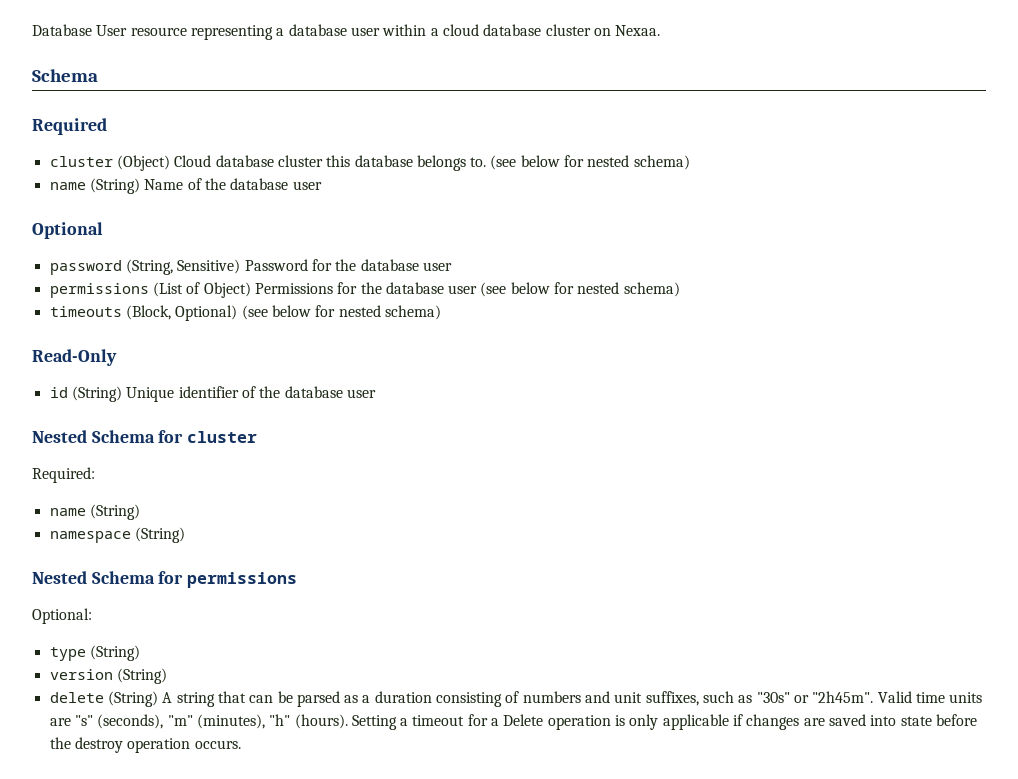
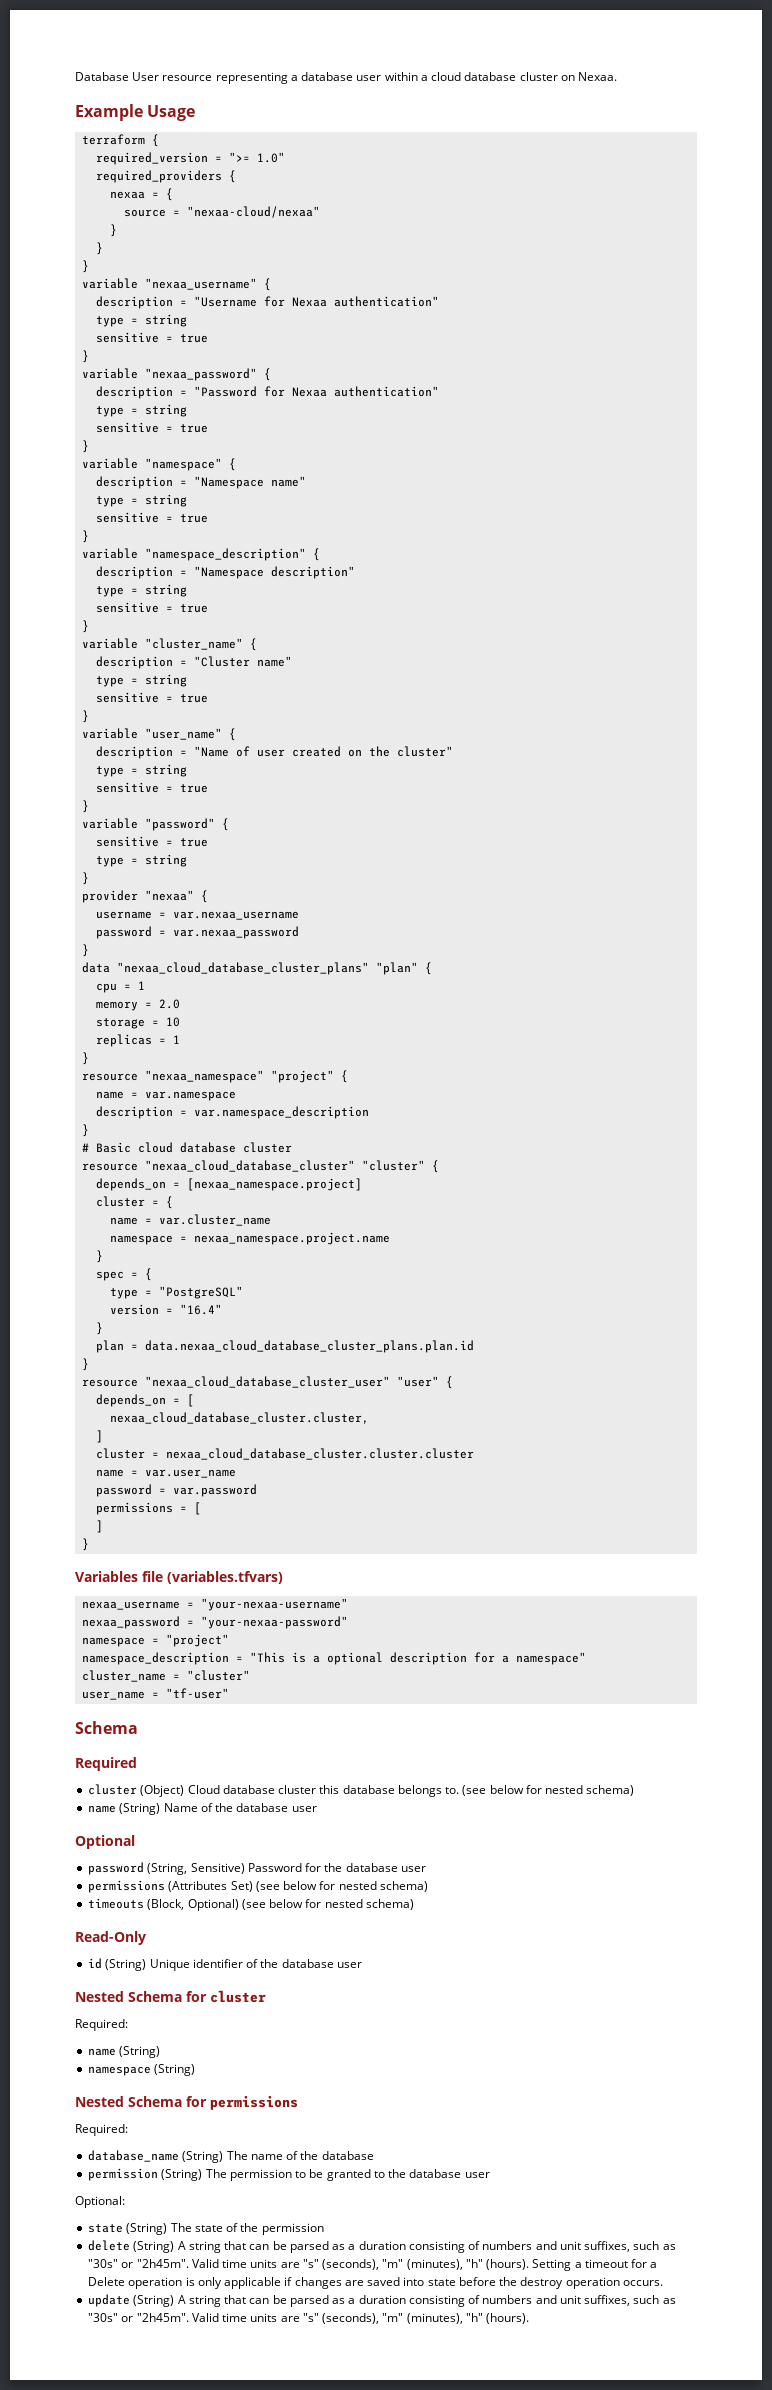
(661, 30) none -> [75,104,196,121] [82,134,160,147] [96,152,286,165] [96,170,237,183] [110,188,174,201] [124,206,321,218] [110,224,118,237] [96,242,104,255] [82,260,90,273] [82,278,272,291] [96,296,440,309] [96,314,188,327] [96,332,209,343] [82,350,90,363] [82,368,272,381] [96,386,440,399] [96,404,188,417] [96,422,209,433] [82,440,90,453] [82,458,237,471] [96,476,307,489] [96,494,188,507] [96,512,209,523] [82,530,90,543] [82,548,321,561] [96,566,356,579] [96,584,188,597] [96,602,209,613] [82,620,90,633] [82,638,258,651] [96,656,293,669] [96,674,188,687] [96,692,209,703] [82,710,90,723] [82,728,237,741] [96,746,454,759] [96,764,188,777] [96,782,209,793] [82,800,90,813] [82,818,230,831] [96,836,209,847] [96,854,188,867] [82,872,90,885] [82,890,209,903] [96,911,300,920] [96,926,300,939] [82,944,90,957] [82,962,433,975] [96,981,146,993] [96,999,181,1011] [96,1017,181,1029] [96,1034,181,1047] [82,1052,90,1065] [82,1070,349,1083] [96,1091,237,1101] [96,1106,370,1119] [82,1124,90,1137] [82,1142,293,1153] [82,1160,440,1173] [96,1178,363,1191] [96,1196,174,1209] [110,1214,272,1226] [110,1232,391,1245] [96,1250,104,1263] [96,1268,153,1281] [110,1286,244,1299] [110,1304,223,1315] [96,1322,104,1335] [96,1340,475,1353] [82,1358,90,1371] [82,1376,454,1389] [96,1394,195,1407] [110,1412,370,1424] [96,1430,104,1443] [96,1448,475,1460] [96,1469,237,1478] [96,1484,258,1497] [96,1502,202,1515] [96,1520,104,1533] [82,1538,90,1551] [75,1571,283,1584] [82,1598,349,1611] [82,1616,349,1629] [82,1634,230,1647] [82,1652,587,1665] [82,1670,251,1682] [82,1688,230,1700] // Example Usage // terraform { // required_version = ">= 1.0" // required_providers { // nexaa = { // source = "nexaa-cloud/nexaa" // } // } // } // variable "nexaa_username" { // description = "Username for Nexaa authentication" // type = string // sensitive = true // } // variable "nexaa_password" { // description = "Password for Nexaa authentication" // type = string // sensitive = true // } // variable "namespace" { // description = "Namespace name" // type = string // sensitive = true // } // variable "namespace_description" { // description = "Namespace description" // type = string // sensitive = true // } // variable "cluster_name" { // description = "Cluster name" // type = string // sensitive = true // } // variable "user_name" { // description = "Name of user created on the cluster" // type = string // sensitive = true // } // variable "password" { // sensitive = true // type = string // } // provider "nexaa" { // username = var.nexaa_username // password = var.nexaa_password // } // data "nexaa_cloud_database_cluster_plans" "plan" { // cpu = 1 // memory = 2.0 // storage = 10 // replicas = 1 // } // resource "nexaa_namespace" "project" { // name = var.namespace // description = var.namespace_description // } // # Basic cloud database cluster // resource "nexaa_cloud_database_cluster" "cluster" { // depends_on = [nexaa_namespace.project] // cluster = { // name = var.cluster_name // namespace = nexaa_namespace.project.name // } // spec = { // type = "PostgreSQL" // version = "16.4" // } // plan = data.nexaa_cloud_database_cluster_plans.plan.id // } // resource "nexaa_cloud_database_cluster_user" "user" { // depends_on = [ // nexaa_cloud_database_cluster.cluster, // ] // cluster = nexaa_cloud_database_cluster.cluster.cluster // name = var.user_name // password = var.password // permissions = [ // ] // } // Variables file (variables.tfvars) // nexaa_username = "your-nexaa-username" // nexaa_password = "your-nexaa-password" // namespace = "project" // namespace_description = "This is a optional description for a namespace" // cluster_name = "cluster" // user_name = "tf-user"
[152,282,478,298] (List of Object) Permissions for the database user -> [168,1881,253,1892] (Attributes Set)
(298, 580) none -> [75,2124,128,2136] [88,2150,374,2163] [88,2168,490,2181] // Required: // database_name (String) The name of the database // permission (String) The permission to be granted to the database user
[49,645,140,661] [49,668,167,684] type (String) // version (String) -> [88,2223,324,2235] state (String) The state of the permission
(241, 744) none -> [88,2294,676,2307] [88,2313,530,2324] // update (String) A string that can be parsed as a duration consisting of numbers and unit suffixes, such as "30s" or "2h45m". Valid time units are "s" (seconds), "m" (minutes), "h" (hours).

